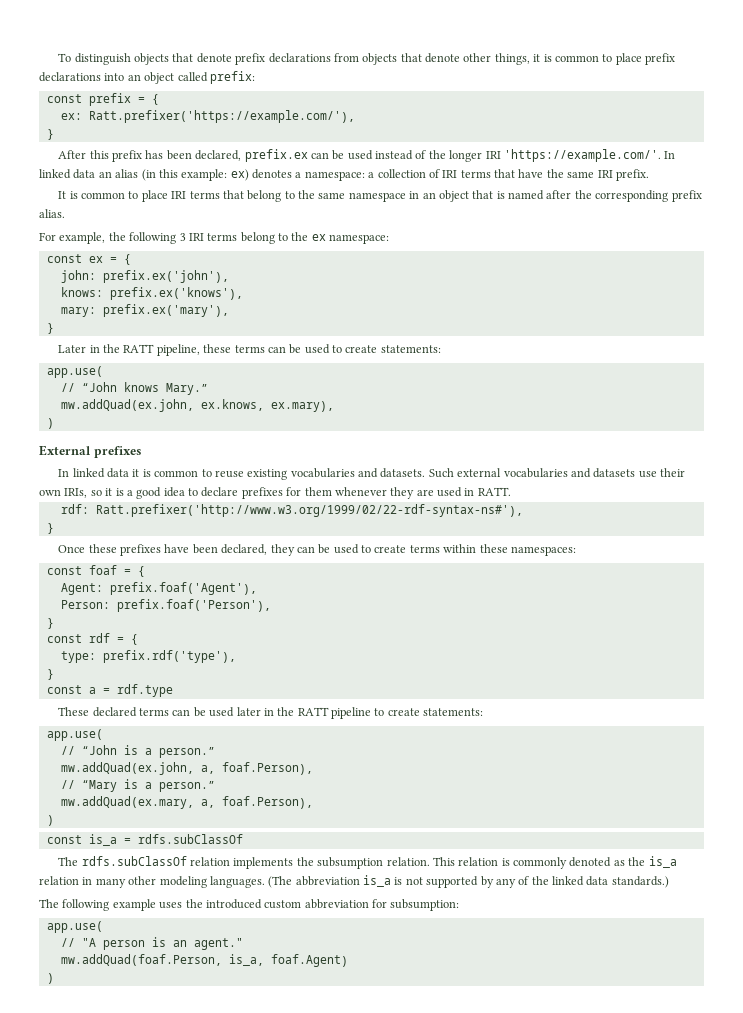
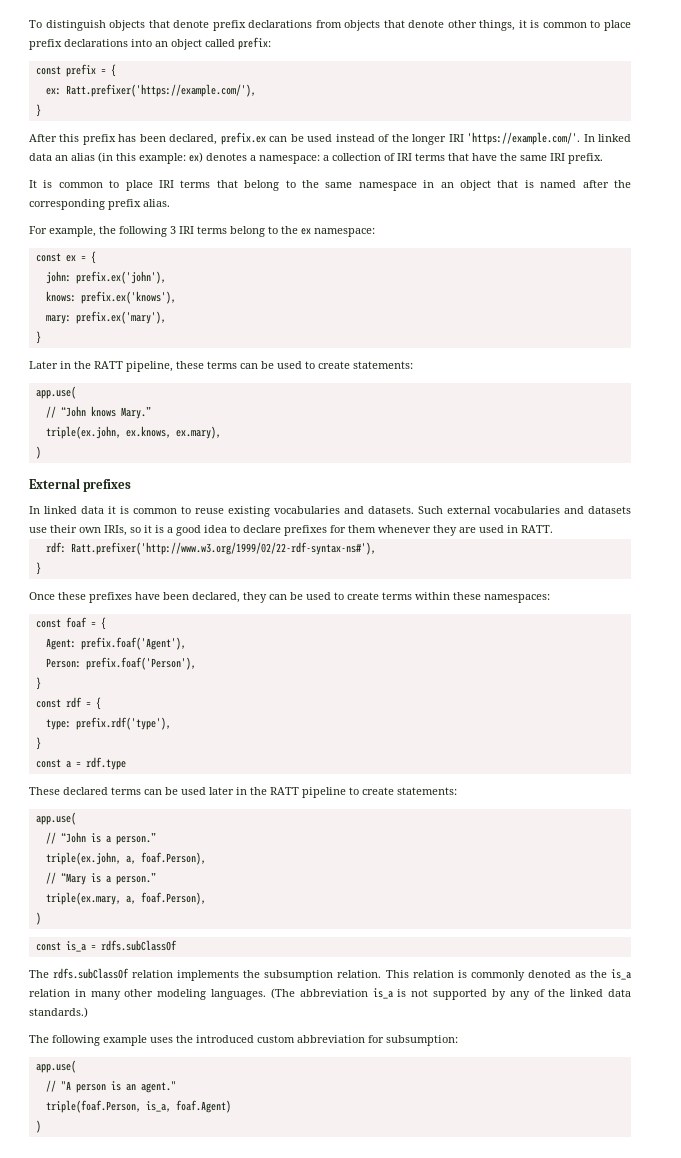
[60,399,194,412] mw.addQuad(ex.john, -> [45,426,121,439] triple(ex.john,
[60,762,194,775] mw.addQuad(ex.john, -> [45,852,121,865] triple(ex.john,
[60,796,194,809] mw.addQuad(ex.mary, -> [45,892,121,905] triple(ex.mary,
[60,954,222,966] mw.addQuad(foaf.Person, -> [45,1100,141,1113] triple(foaf.Person,

